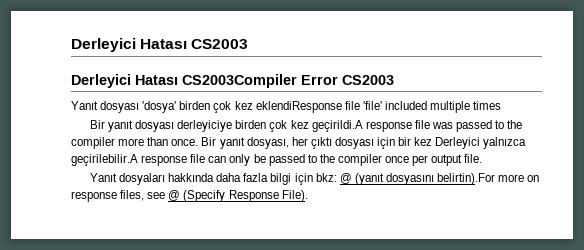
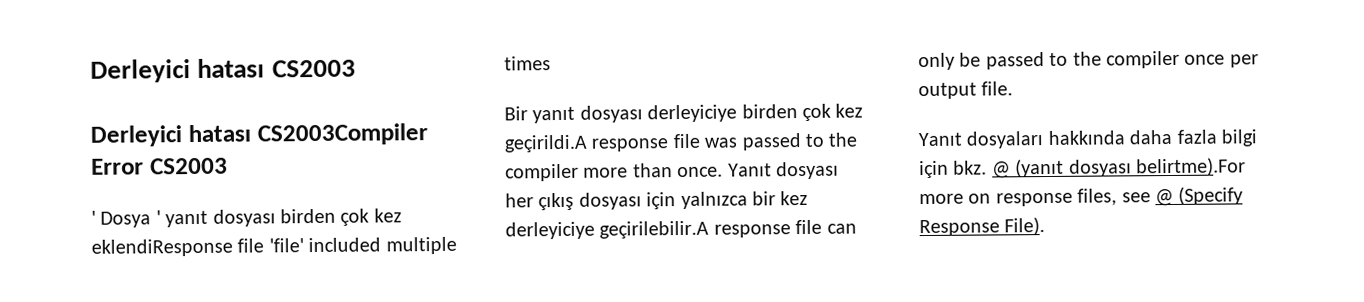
[71,38,188,52] Derleyici Hatası -> [90,58,266,83] Derleyici hatası
[135,75,178,85] Hatası -> [187,124,251,143] hatası
[71,101,177,113] Yanıt dosyası 'dosya' -> [91,209,276,228] ' Dosya ' yanıt dosyası
[201,137,332,149] Bir yanıt dosyası, her çıktı -> [727,161,839,180] [505,192,575,211] Yanıt dosyası her çıkış
(396, 143) none -> [680,191,748,210] yalnızca
[435,137,527,149] Derleyici yalnızca -> [505,221,595,240] derleyiciye
[315,173,337,182] bkz: -> [953,160,988,175] bkz.
[385,173,496,185] dosyasını belirtin).For -> [1068,157,1246,177] dosyası belirtme).For

